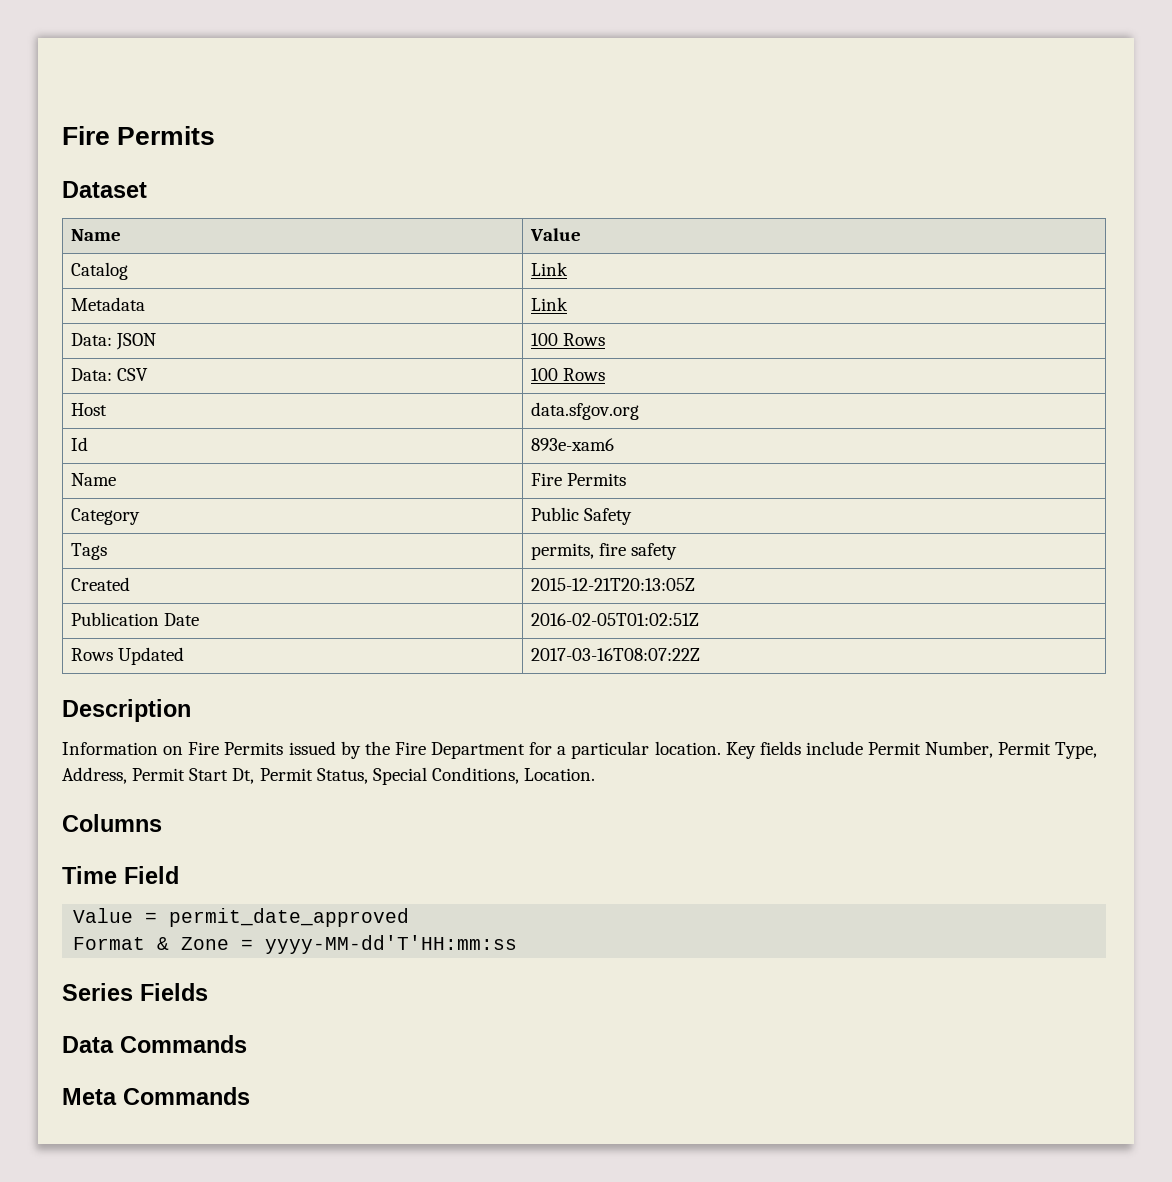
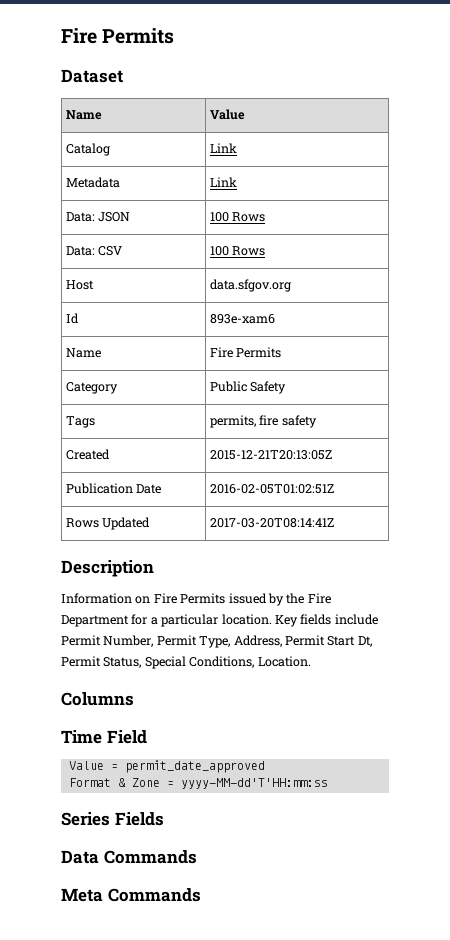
[531,648,701,661] 2017-03-16T08:07:22Z -> [210,518,335,528] 2017-03-20T08:14:41Z

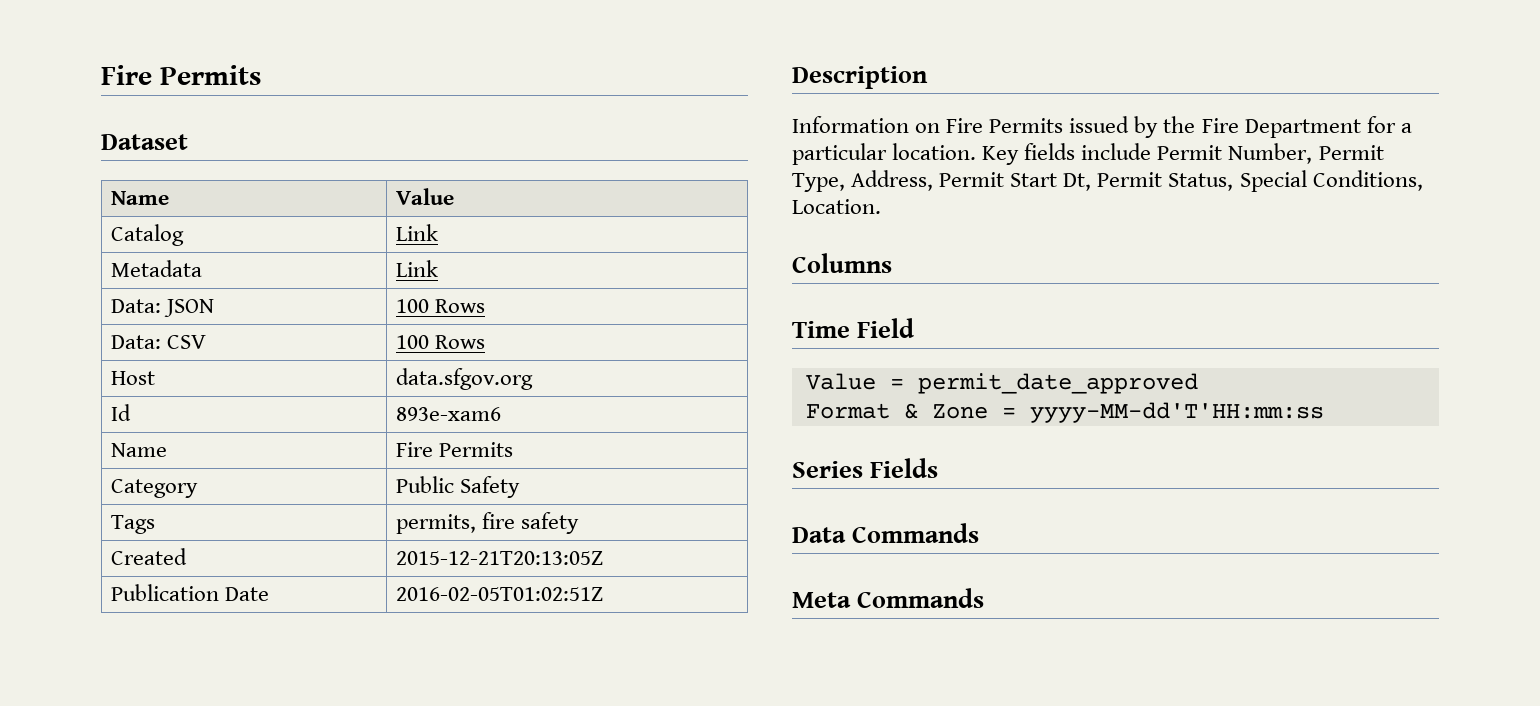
[66,517,151,530] [210,518,335,528] // Rows Updated | 2017-03-20T08:14:41Z -> (604, 594) none

